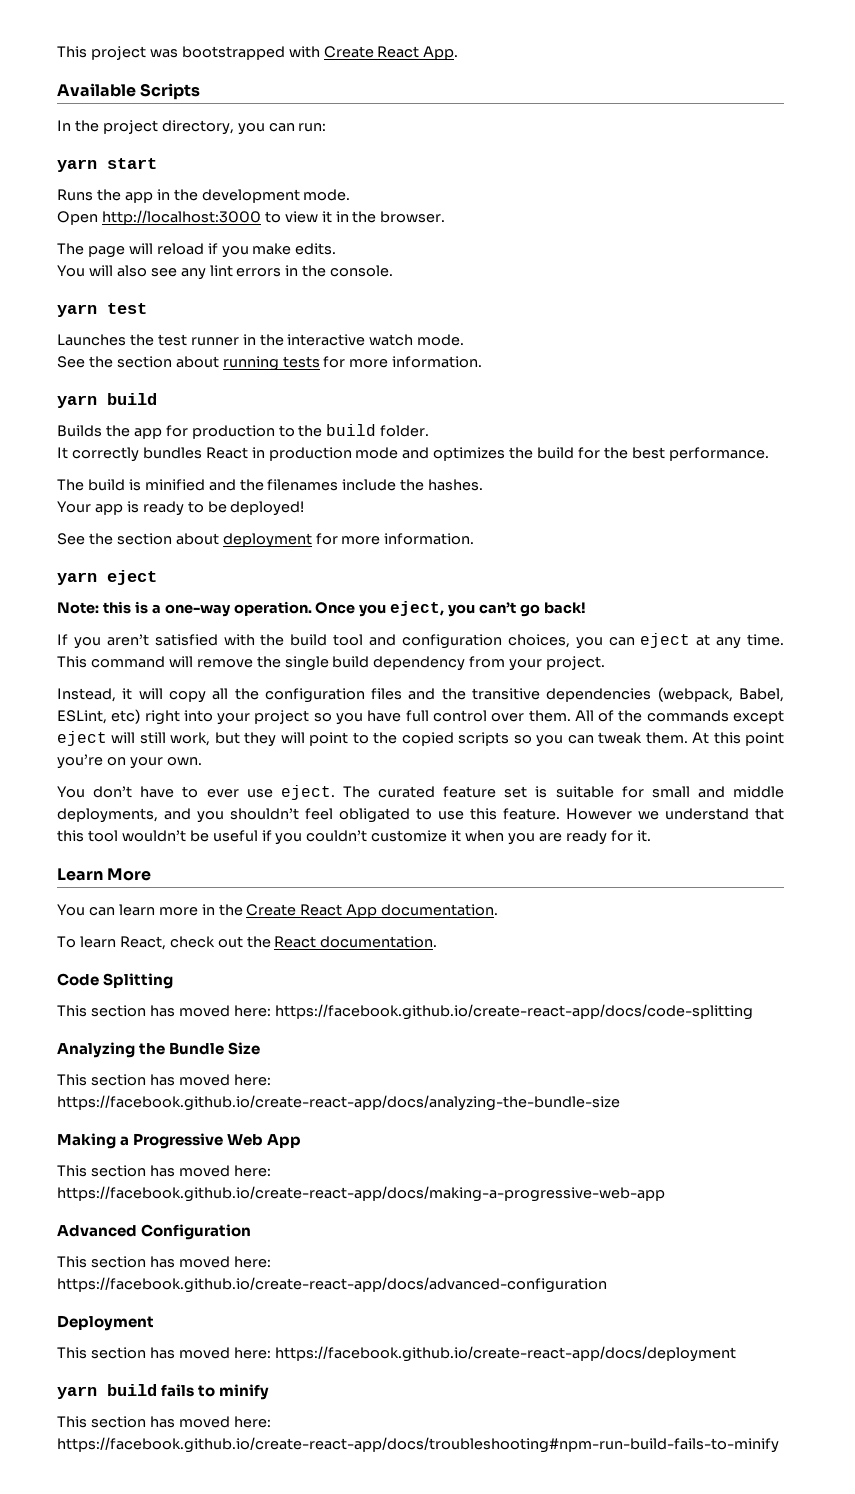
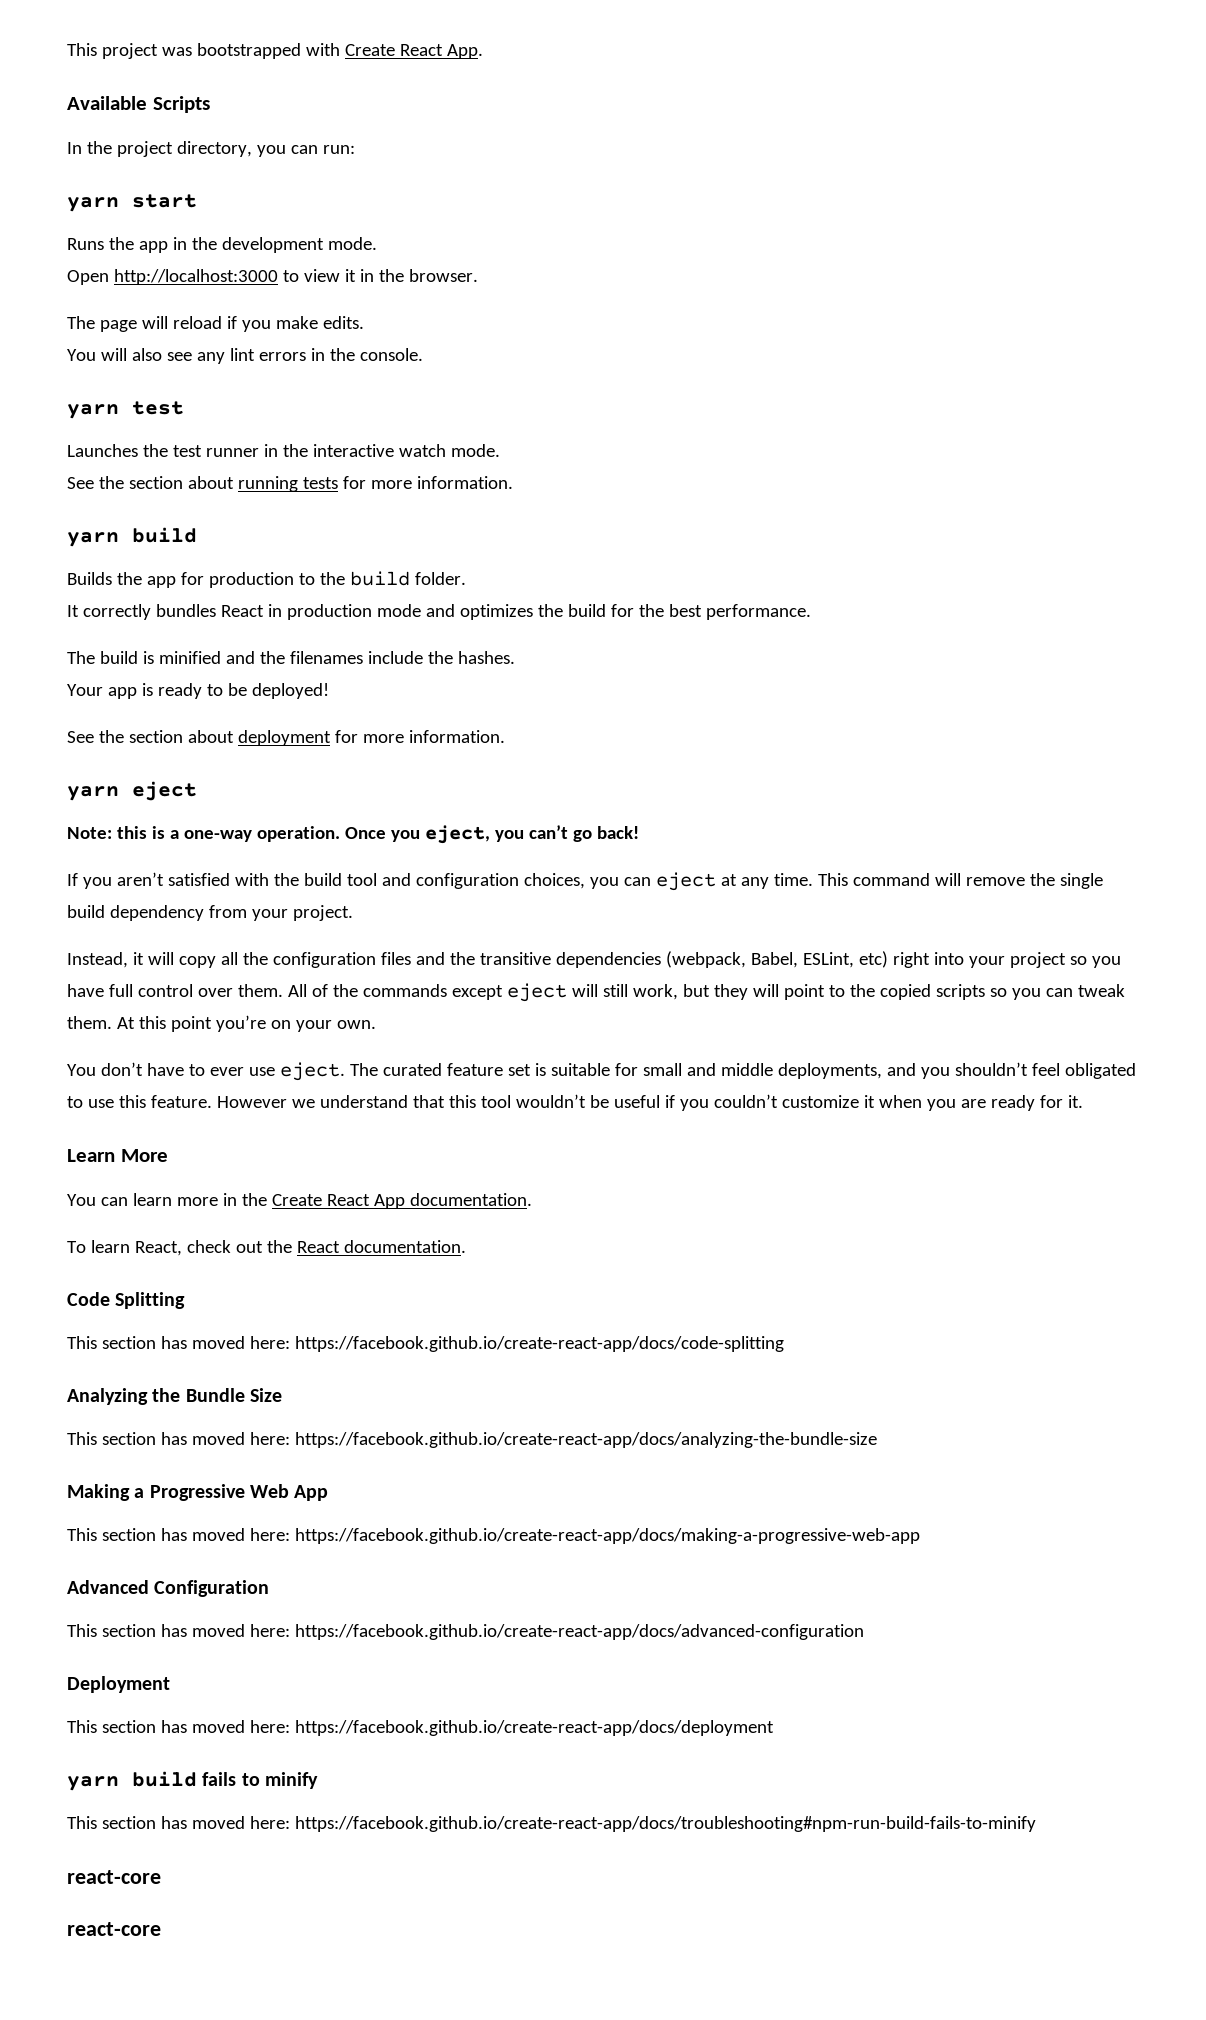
(779, 1445) none -> [67,1870,161,1884] [67,1922,161,1936] // react-core // react-core

